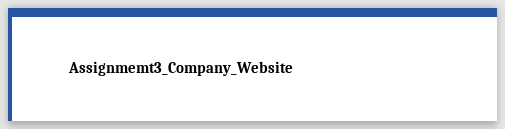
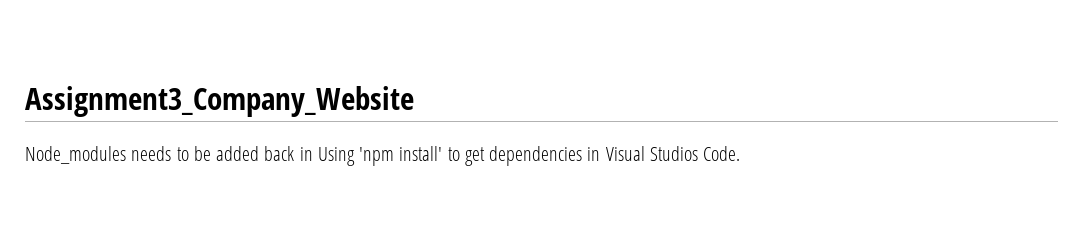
[68,61,293,76] Assignmemt3_Company_Website -> [25,86,414,117] [25,146,741,166] Assignment3_Company_Website // Node_modules needs to be added back in Using 'npm install' to get dependencies in Visual Studios Code.

